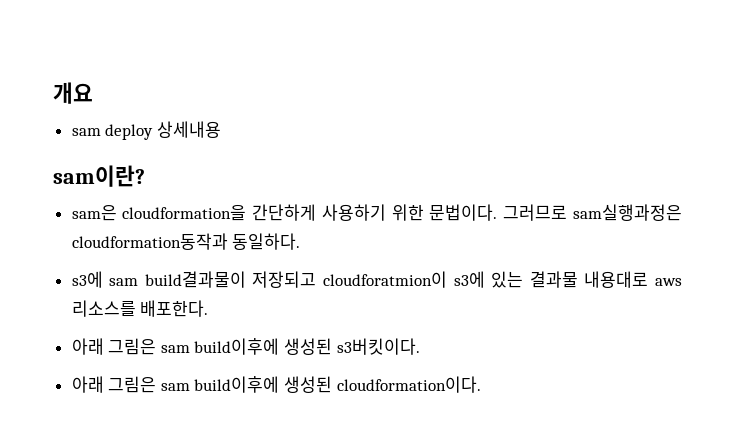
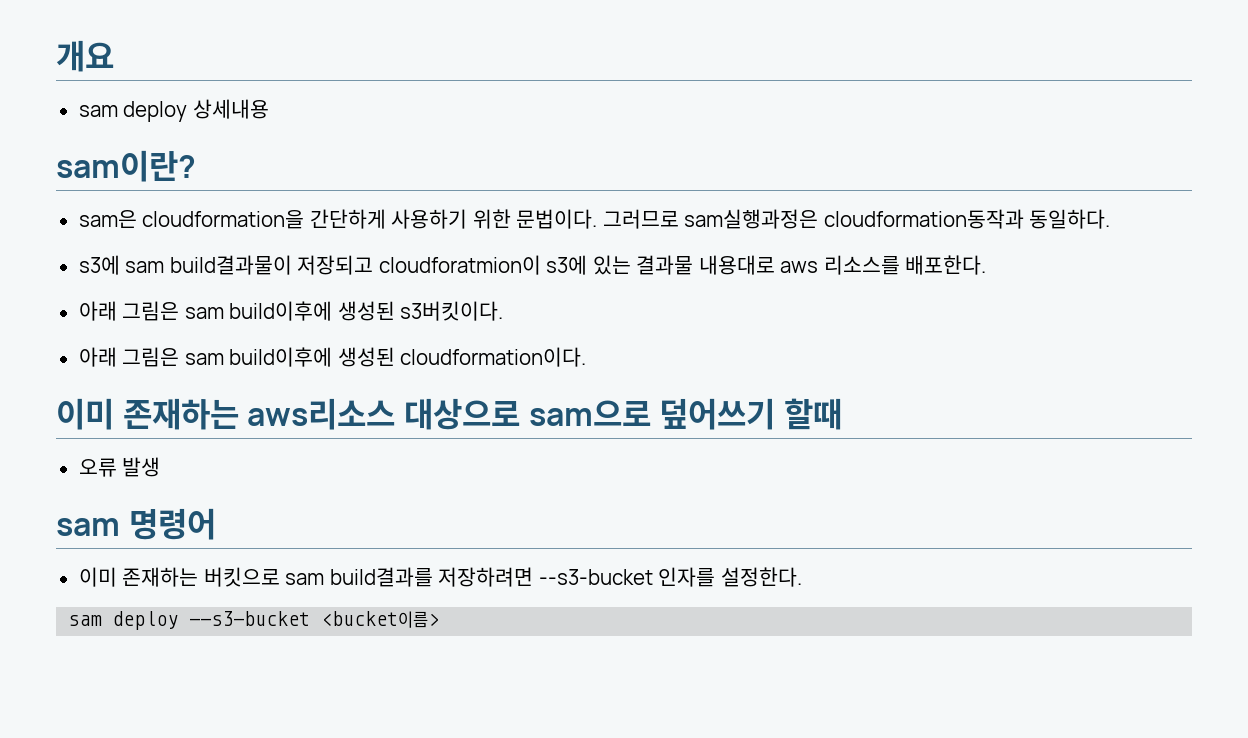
(481, 384) none -> [56,398,842,430] [78,457,161,477] [56,508,216,540] [78,567,802,587] [68,611,440,630] // 이미 존재하는 aws리소스 대상으로 sam으로 덮어쓰기 할때 // 오류 발생 // sam 명령어 // 이미 존재하는 버킷으로 sam build결과를 저장하려면 --s3-bucket 인자를 설정한다. // sam deploy --s3-bucket <bucket이름>

